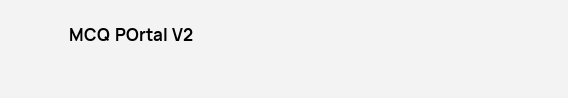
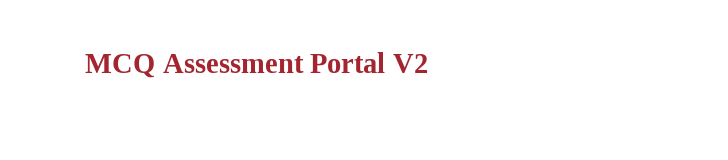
[114,28,168,41] POrtal -> [162,52,386,73] Assessment Portal

